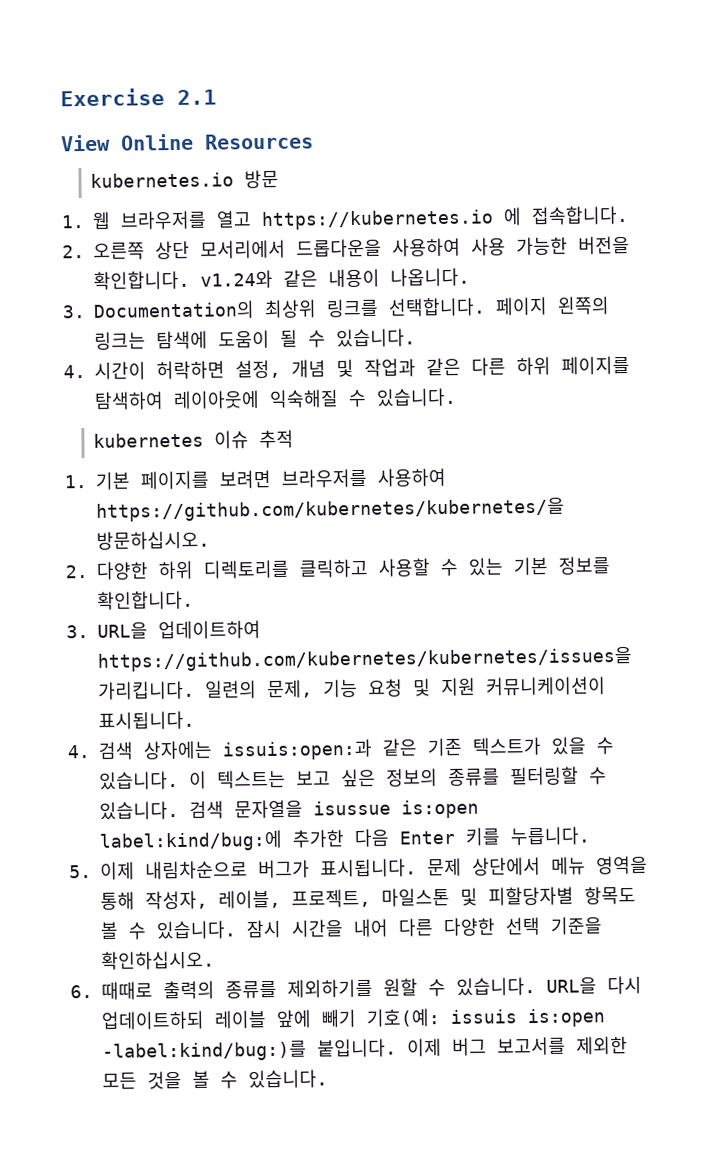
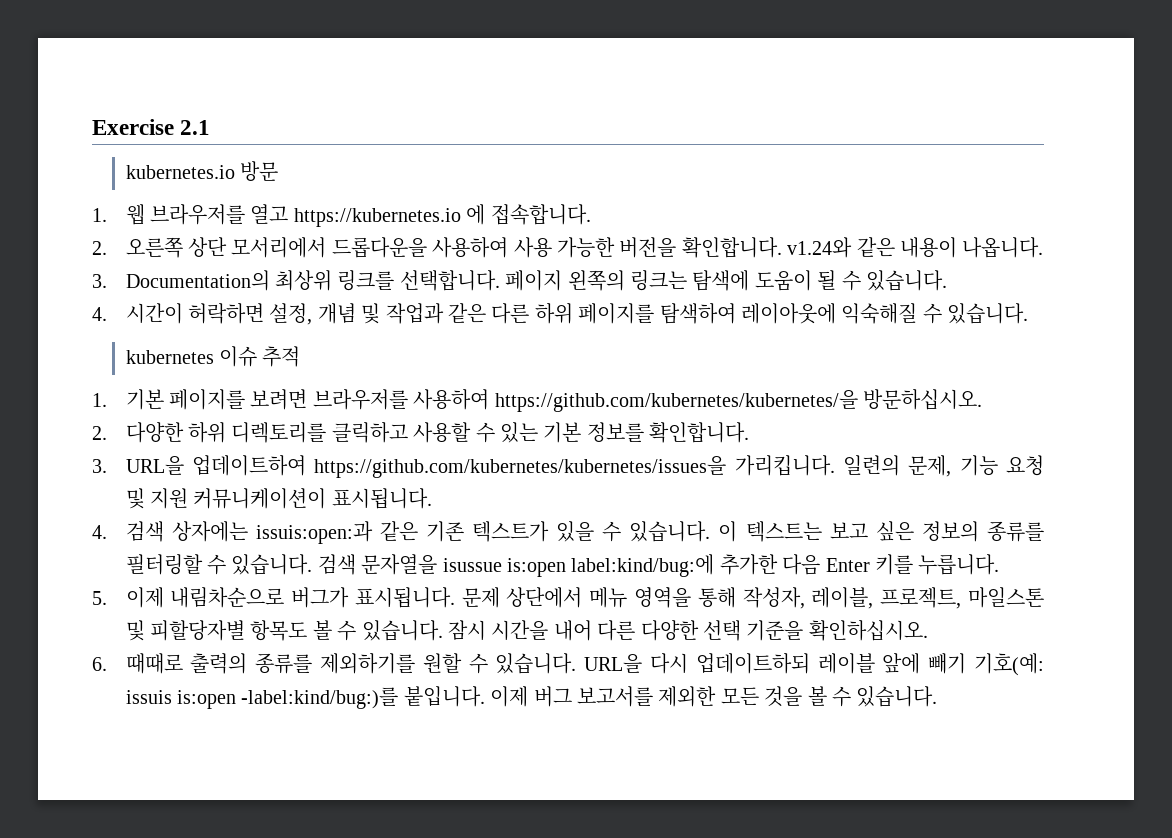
[61,133,314,152] // View Online Resources -> (211, 127) none

